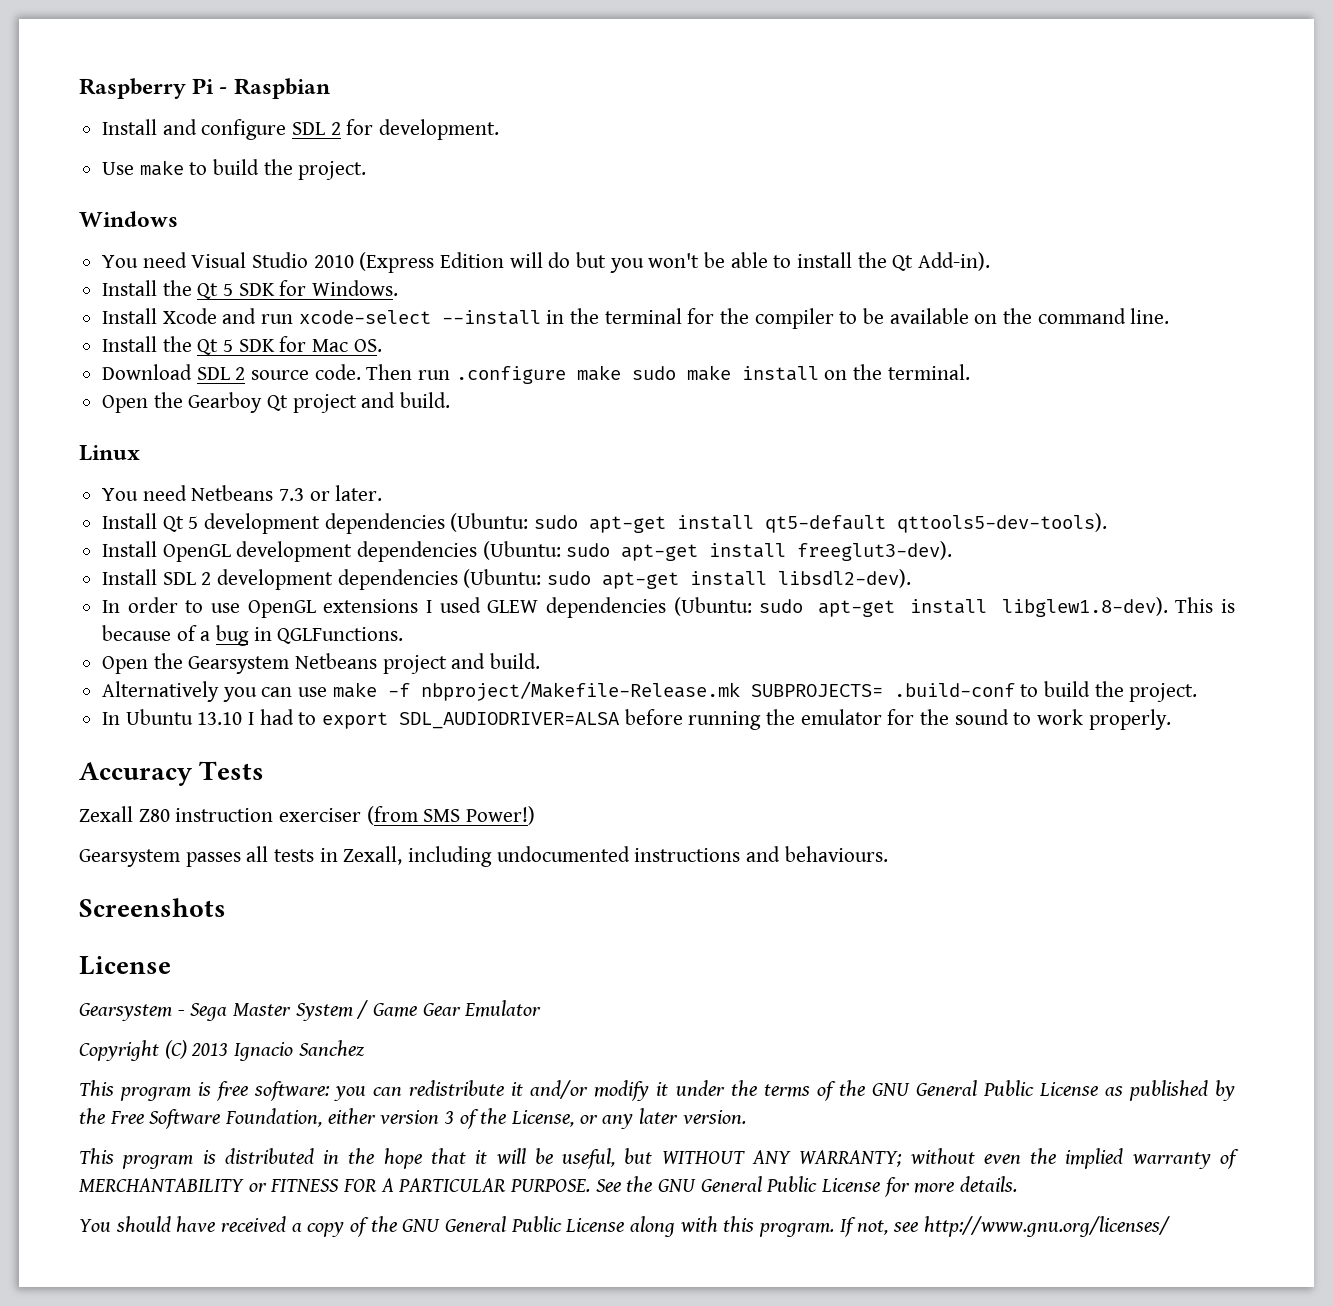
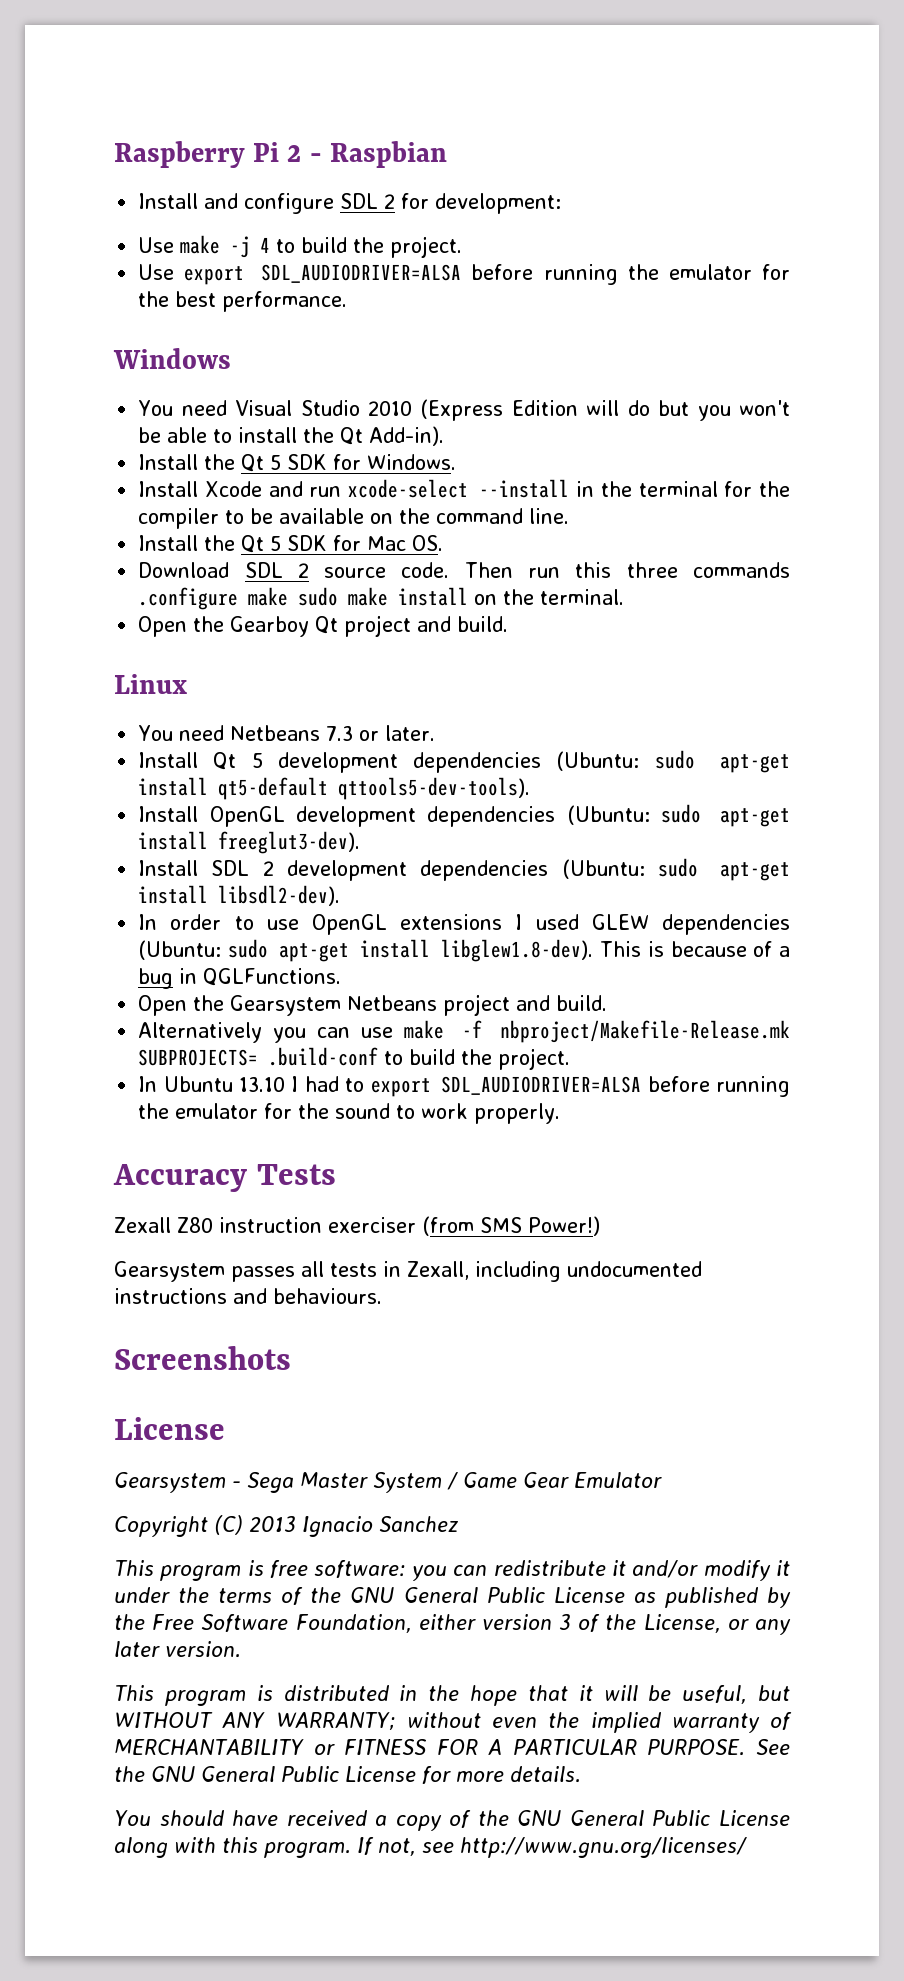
(215, 86) none -> [287,145,302,162] 2
[379,119,500,140] development. -> [435,193,562,214] development:
[189,159,367,180] to build the project. -> [230,236,463,258] [138,264,791,285] [138,291,348,312] -j 4 to build the project. // Use export SDL_AUDIODRIVER=ALSA before running the emulator for the best performance.
(451, 375) none -> [575,562,791,578] this three commands

